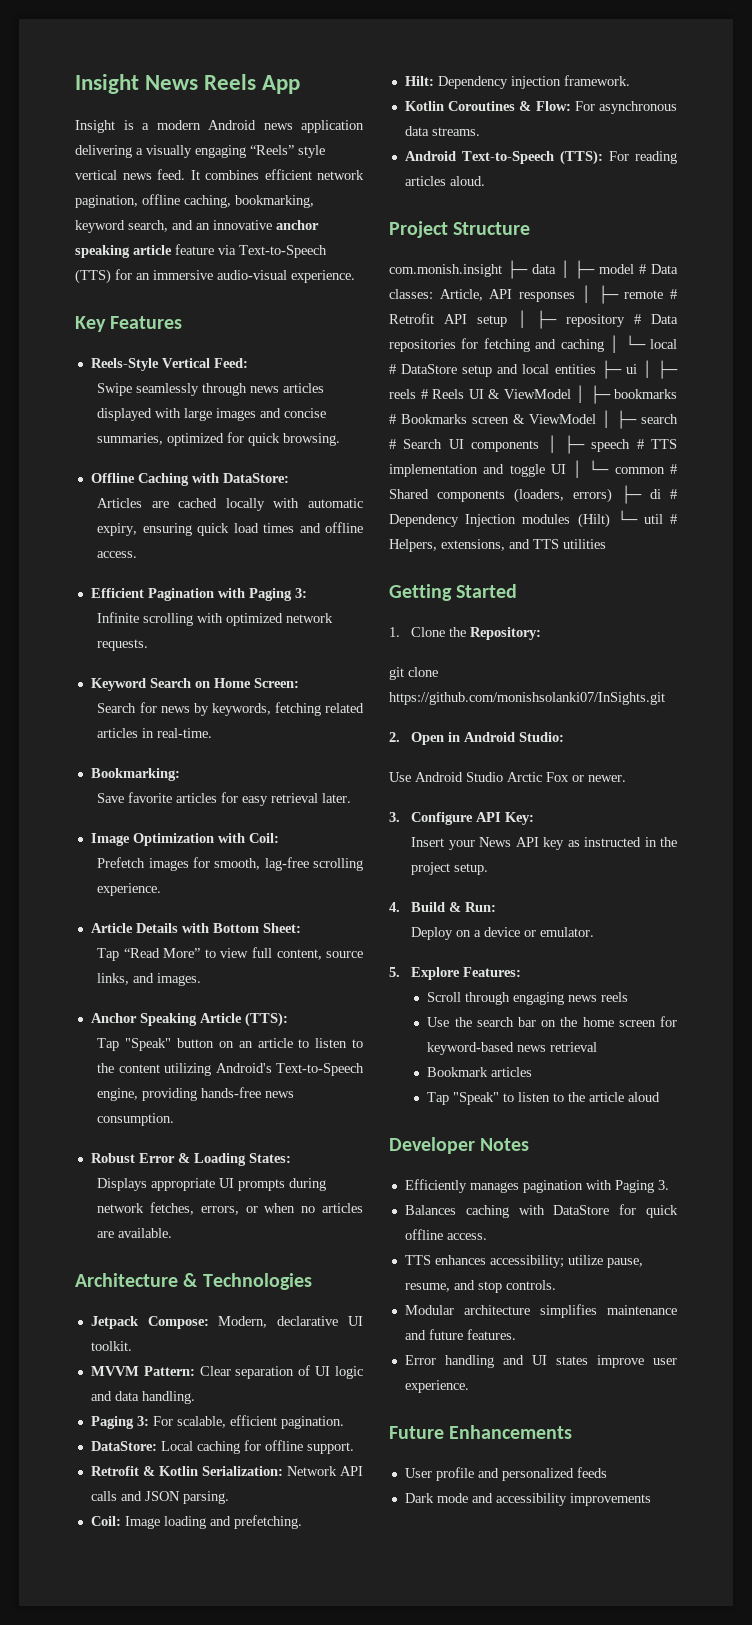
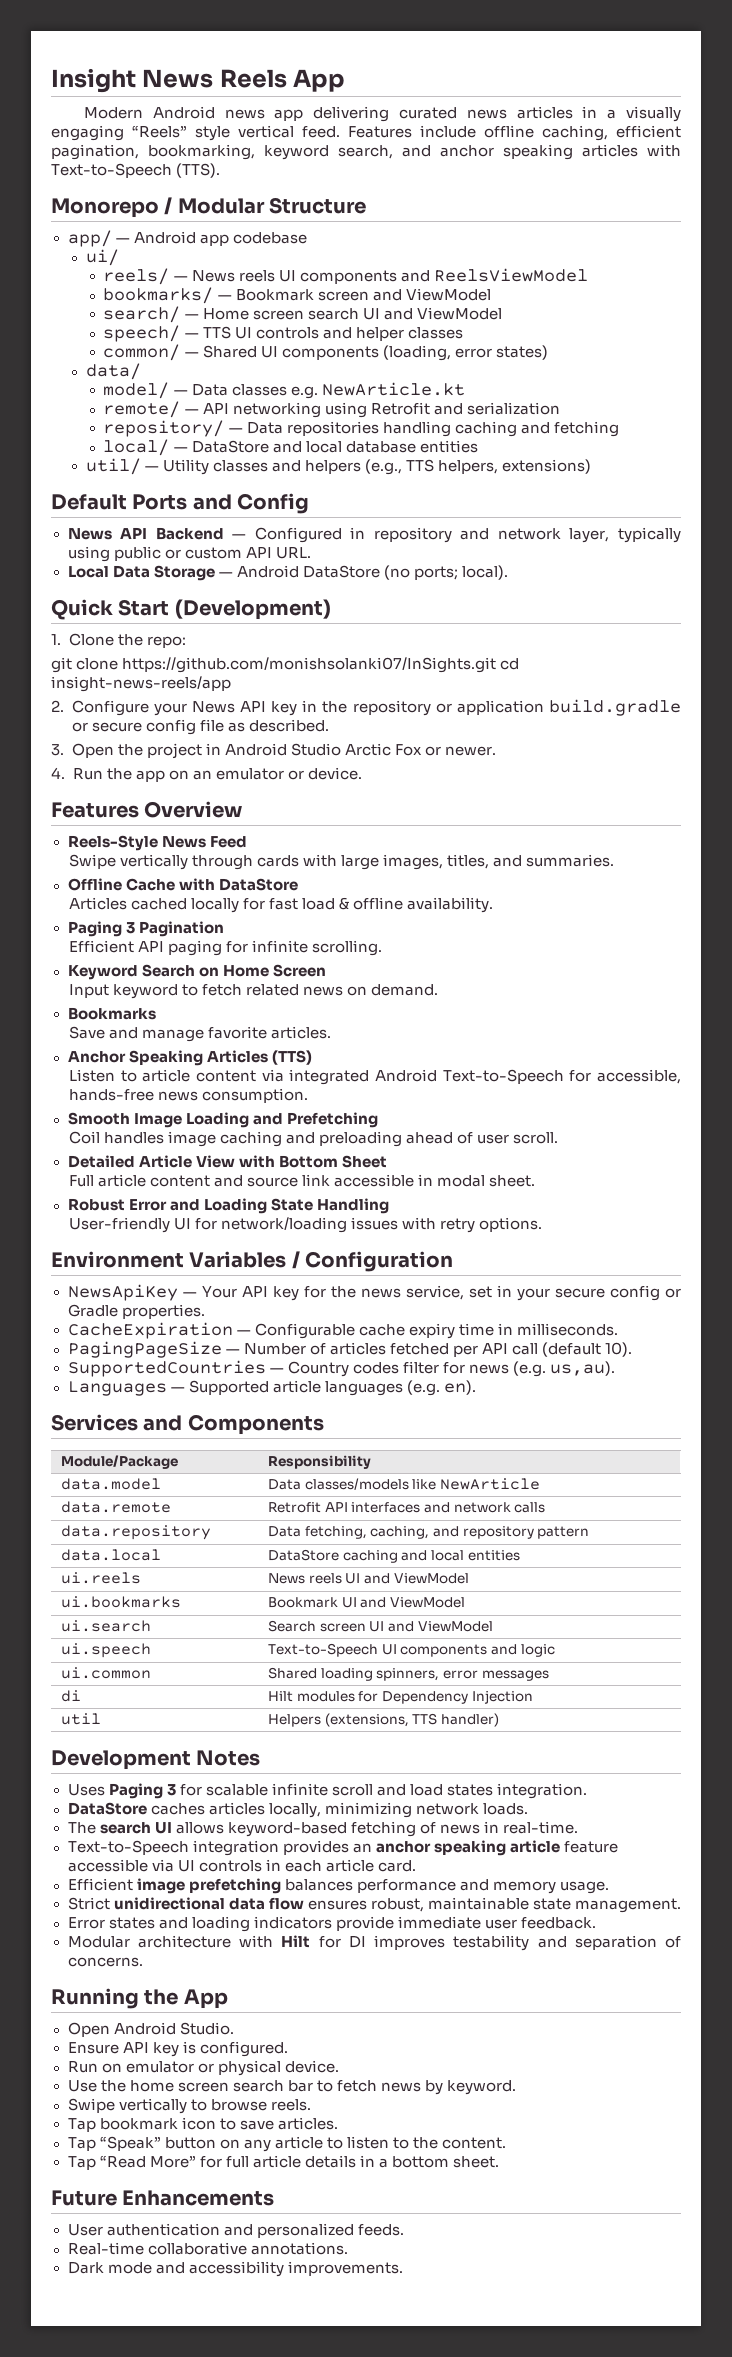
[75,120,364,133] [75,145,132,158] Insight is a modern Android news application delivering -> [83,106,598,122] Modern Android news app delivering curated news articles in
[122,169,364,180] [75,194,314,208] [75,220,319,233] [75,244,327,258] [75,269,355,284] [75,316,183,332] [90,358,248,371] [97,383,325,396] [97,408,327,421] [97,432,341,446] [90,473,289,486] [97,498,363,511] [97,522,363,536] [97,551,138,558] [90,588,307,601] [97,612,334,626] [97,639,149,651] [90,678,299,691] [97,702,364,716] [97,728,213,738] [90,768,180,781] [97,792,352,806] [90,833,279,846] [97,857,363,871] [97,883,162,896] [90,923,301,933] [97,947,363,961] [97,973,202,986] [90,1012,288,1027] [97,1038,363,1051] [97,1063,364,1076] [97,1087,295,1101] [97,1113,175,1126] [90,1153,291,1166] [97,1178,327,1191] [97,1202,363,1215] [97,1228,173,1238] [75,1273,312,1290] [90,1316,363,1329] [90,1341,132,1351] [90,1365,363,1379] [90,1391,195,1404] [90,1415,344,1429] [90,1440,354,1454] [90,1466,363,1476] [90,1491,229,1504] [90,1515,302,1529] [404,75,630,89] [404,101,677,114] [404,126,480,136] [404,150,677,165] [404,176,485,186] [389,221,531,238] [389,260,678,279] [389,285,677,304] [389,310,678,329] [389,335,677,353] [389,360,678,379] [389,385,677,404] [389,410,678,429] [389,435,677,454] [389,460,677,478] [389,485,677,504] [389,510,677,528] [389,539,606,552] [389,584,518,601] news feed. It combines efficient network pagination, offline caching, bookmarking, keyword search, and an innovative anchor speaking article feature via Text-to-Speech (TTS) for an immersive audio-visual experience. // Key Features // Reels-Style Vertical Feed: // Swipe seamlessly through news articles displayed with large images and concise summaries, optimized for quick browsing. // Offline Caching with DataStore: // Articles are cached locally with automatic expiry, ensuring quick load times and offline access. // Efficient Pagination with Paging 3: // Infinite scrolling with optimized network requests. // Keyword Search on Home Screen: // Search for news by keywords, fetching related articles in real-time. // Bookmarking: // Save favorite articles for easy retrieval later. // Image Optimization with Coil: // Prefetch images for smooth, lag-free scrolling experience. // Article Details with Bottom Sheet: // Tap “Read More” to view full content, source links, and images. // Anchor Speaking Article (TTS): // Tap "Speak" button on an article to listen to the content utilizing Android's Text-to-Speech engine, providing hands-free news consumption. // Robust Error & Loading States: // Displays appropriate UI prompts during network fetches, errors, or when no articles are available. // Architecture & Technologies // Jetpack Compose: Modern, declarative UI toolkit. // MVVM Pattern: Clear separation of UI logic and data handling. // Paging 3: For scalable, efficient pagination. // DataStore: Local caching for offline support. // Retrofit & Kotlin Serialization: Network API calls and JSON parsing. // Coil: Image loading and prefetching. // Hilt: Dependency injection framework. // Kotlin Coroutines & Flow: For asynchronous data streams. // Android Text-to-Speech (TTS): For reading articles aloud. // Project Structure // com.monish.insight ├─ data │ ├─ model # Data classes: Article, API responses │ ├─ remote # Retrofit API setup │ ├─ repository # Data repositories for fetching and caching │ └─ local # DataStore setup and local entities ├─ ui │ ├─ reels # Reels UI & ViewModel │ ├─ bookmarks # Bookmarks screen & ViewModel │ ├─ search # Search UI components │ ├─ speech # TTS implementation and toggle UI │ └─ common # Shared components (loaders, errors) ├─ di # Dependency Injection modules (Hilt) └─ util # Helpers, extensions, and TTS utilities // Getting Started -> [302,125,681,141] [51,144,681,160] [51,163,221,178] [51,197,367,218] [67,230,307,247] [85,249,119,266] [103,268,588,285] [103,287,491,304] [103,306,502,323] [103,325,463,342] [103,344,548,361] [85,363,141,380] [103,382,465,399] [103,401,560,418] [103,420,619,437] [103,439,478,456] [85,458,591,475] [51,493,310,514] [67,527,681,543] [67,546,311,562] [67,565,508,581] [51,599,331,620] feed. Features include offline caching, efficient pagination, bookmarking, keyword search, and anchor speaking articles with Text-to-Speech (TTS). // Monorepo / Modular Structure // app/ — Android app codebase // ui/ // reels/ — News reels UI components and ReelsViewModel // bookmarks/ — Bookmark screen and ViewModel // search/ — Home screen search UI and ViewModel // speech/ — TTS UI controls and helper classes // common/ — Shared UI components (loading, error states) // data/ // model/ — Data classes e.g. NewArticle.kt // remote/ — API networking using Retrofit and serialization // repository/ — Data repositories handling caching and fetching // local/ — DataStore and local database entities // util/ — Utility classes and helpers (e.g., TTS helpers, extensions) // Default Ports and Config // News API Backend — Configured in repository and network layer, typically using public or custom API URL. // Local Data Storage — Android DataStore (no ports; local). // Quick Start (Development)
[470,627,542,640] Repository: -> [147,636,187,648] repo:
[389,732,565,745] [389,772,411,782] // 2. Open in Android Studio: // Use -> [500,658,520,670] [51,676,231,692] [51,699,681,716] [71,719,329,735] [51,743,221,759] cd insight-news-reels/app // 2. Configure your News API key in the repository or application build.gradle or secure config file as described. // 3. Open the project in
[389,812,535,825] [411,837,677,850] [411,862,489,875] [389,902,497,912] [411,927,595,940] [389,967,522,980] [427,992,629,1005] [427,1016,677,1027] [427,1042,598,1055] [427,1067,533,1077] [427,1092,661,1105] [389,1137,530,1154] [404,1179,669,1193] [404,1204,678,1218] [404,1229,487,1240] [404,1255,643,1268] [404,1280,556,1293] [404,1304,677,1318] [404,1329,516,1340] [404,1355,677,1368] [404,1380,469,1393] 3. Configure API Key: // Insert your News API key as instructed in the project setup. // 4. Build & Run: // Deploy on a device or emulator. // 5. Explore Features: // Scroll through engaging news reels // Use the search bar on the home screen for keyword-based news retrieval // Bookmark articles // Tap "Speak" to listen to the article aloud // Developer Notes // Efficiently manages pagination with Paging 3. // Balances caching with DataStore for quick offline access. // TTS enhances accessibility; utilize pause, resume, and stop controls. // Modular architecture simplifies maintenance and future features. // Error handling and UI states improve user experience. -> [51,767,362,782] [51,801,243,818] [67,835,247,851] [68,854,615,870] [67,878,298,891] [68,897,494,913] [67,921,224,937] [68,940,383,956] [67,964,326,980] [68,984,439,999] [67,1007,156,1020] [68,1026,332,1042] [67,1050,312,1066] [68,1069,682,1085] [68,1088,309,1103] [67,1112,378,1128] [68,1131,559,1147] [67,1155,387,1168] [68,1174,536,1187] [67,1198,389,1214] [68,1217,543,1233] [51,1251,454,1272] [67,1284,681,1301] [67,1304,205,1319] [67,1322,618,1339] [67,1341,632,1358] [67,1360,615,1377] [67,1380,476,1396] [51,1414,324,1435] [61,1455,179,1469] [268,1455,372,1469] [61,1478,162,1490] [268,1478,541,1490] [61,1501,172,1513] [268,1502,546,1513] [61,1525,212,1540] [268,1526,590,1539] [61,1549,162,1561] [268,1549,520,1563] [61,1572,142,1584] [268,1573,469,1584] [61,1596,182,1608] [268,1597,466,1608] [61,1620,152,1632] [268,1620,493,1632] [61,1643,152,1658] [268,1643,555,1657] [61,1667,152,1679] [268,1667,549,1681] [61,1690,82,1702] [268,1690,533,1704] [61,1713,102,1725] [268,1713,500,1727] [51,1750,261,1770] [67,1783,587,1799] [67,1802,528,1818] [67,1821,578,1837] [67,1840,618,1856] [67,1859,416,1872] [67,1878,609,1894] [67,1897,681,1913] [67,1916,596,1932] [67,1935,681,1951] [67,1957,143,1967] [51,1988,228,2009] [67,2022,234,2037] [67,2041,288,2057] [67,2060,339,2076] [67,2080,516,2095] [67,2098,311,2114] [67,2117,338,2132] [67,2136,507,2152] [67,2155,500,2170] 4. Run the app on an emulator or device. // Features Overview // Reels-Style News Feed // Swipe vertically through cards with large images, titles, and summaries. // Offline Cache with DataStore // Articles cached locally for fast load & offline availability. // Paging 3 Pagination // Efficient API paging for infinite scrolling. // Keyword Search on Home Screen // Input keyword to fetch related news on demand. // Bookmarks // Save and manage favorite articles. // Anchor Speaking Articles (TTS) // Listen to article content via integrated Android Text-to-Speech for accessible, hands-free news consumption. // Smooth Image Loading and Prefetching // Coil handles image caching and preloading ahead of user scroll. // Detailed Article View with Bottom Sheet // Full article content and source link accessible in modal sheet. // Robust Error and Loading State Handling // User-friendly UI for network/loading issues with retry options. // Environment Variables / Configuration // NewsApiKey — Your API key for the news service, set in your secure config or Gradle properties. // CacheExpiration — Configurable cache expiry time in milliseconds. // PagingPageSize — Number of articles fetched per API call (default 10). // SupportedCountries — Country codes filter for news (e.g. us,au). // Languages — Supported article languages (e.g. en). // Services and Components // Module/Package | Responsibility // data.model | Data classes/models like NewArticle // data.remote | Retrofit API interfaces and network calls // data.repository | Data fetching, caching, and repository pattern // data.local | DataStore caching and local entities // ui.reels | News reels UI and ViewModel // ui.bookmarks | Bookmark UI and ViewModel // ui.search | Search screen UI and ViewModel // ui.speech | Text-to-Speech UI components and logic // ui.common | Shared loading spinners, error messages // di | Hilt modules for Dependency Injection // util | Helpers (extensions, TTS handler) // Development Notes // Uses Paging 3 for scalable infinite scroll and load states integration. // DataStore caches articles locally, minimizing network loads. // The search UI allows keyword-based fetching of news in real-time. // Text-to-Speech integration provides an anchor speaking article feature accessible via UI controls in each article card. // Efficient image prefetching balances performance and memory usage. // Strict unidirectional data flow ensures robust, maintainable state management. // Error states and loading indicators provide immediate user feedback. // Modular architecture with Hilt for DI improves testability and separation of concerns. // Running the App // Open Android Studio. // Ensure API key is configured. // Run on emulator or physical device. // Use the home screen search bar to fetch news by keyword. // Swipe vertically to browse reels. // Tap bookmark icon to save articles. // Tap “Speak” button on any article to listen to the content. // Tap “Read More” for full article details in a bottom sheet.
[435,1467,474,1481] profile -> [106,2223,220,2236] authentication
[576,1467,607,1478] feeds -> [357,2224,404,2236] [67,2242,348,2255] feeds. // Real-time collaborative annotations.
[569,1493,651,1506] improvements -> [287,2261,403,2276] improvements.

